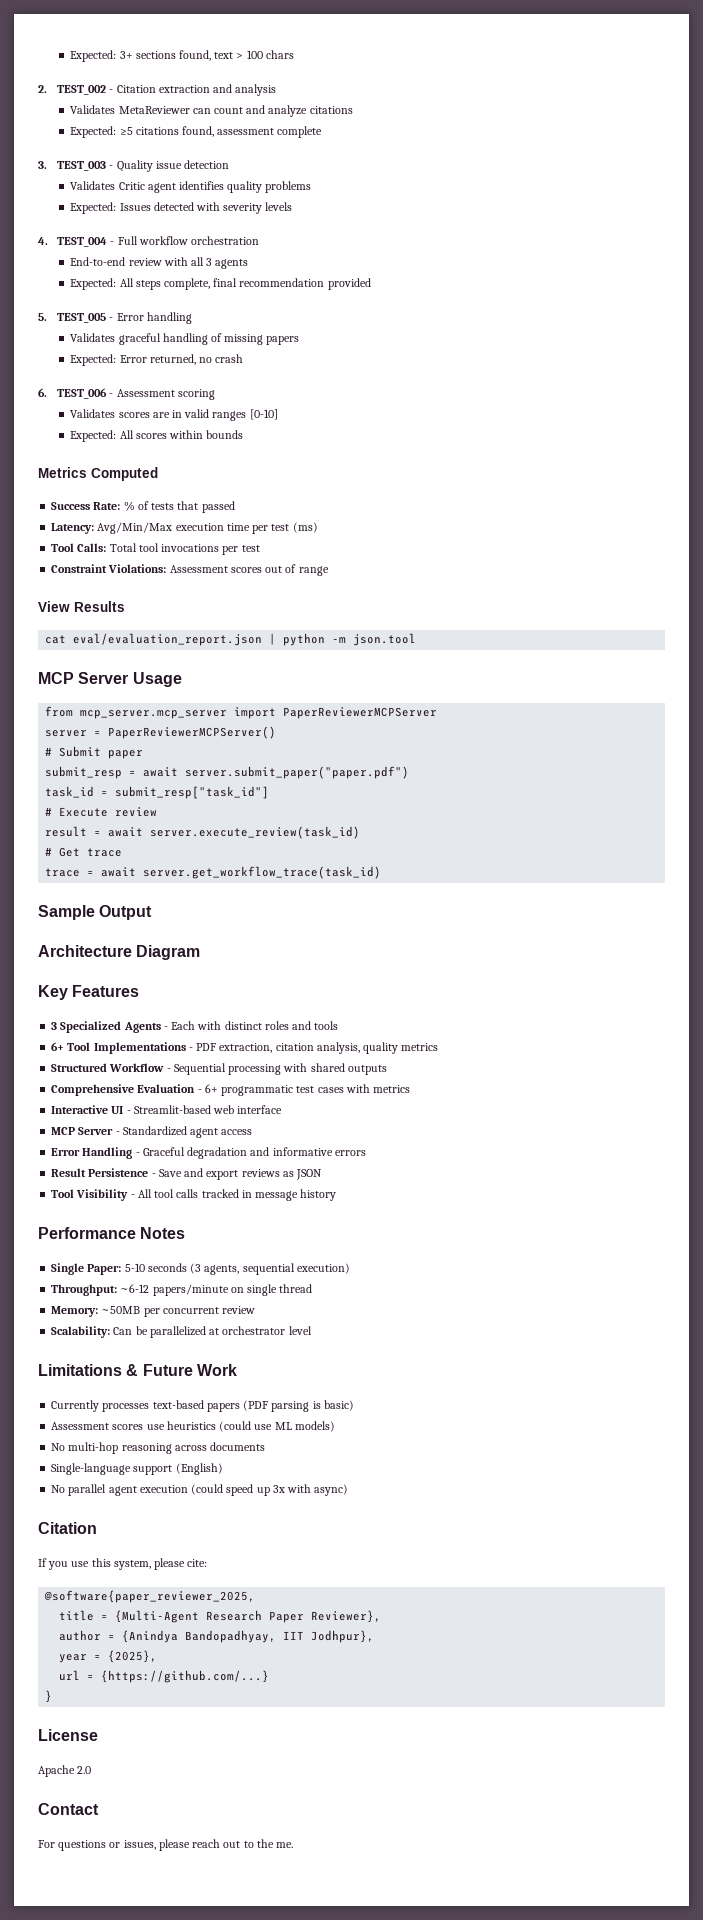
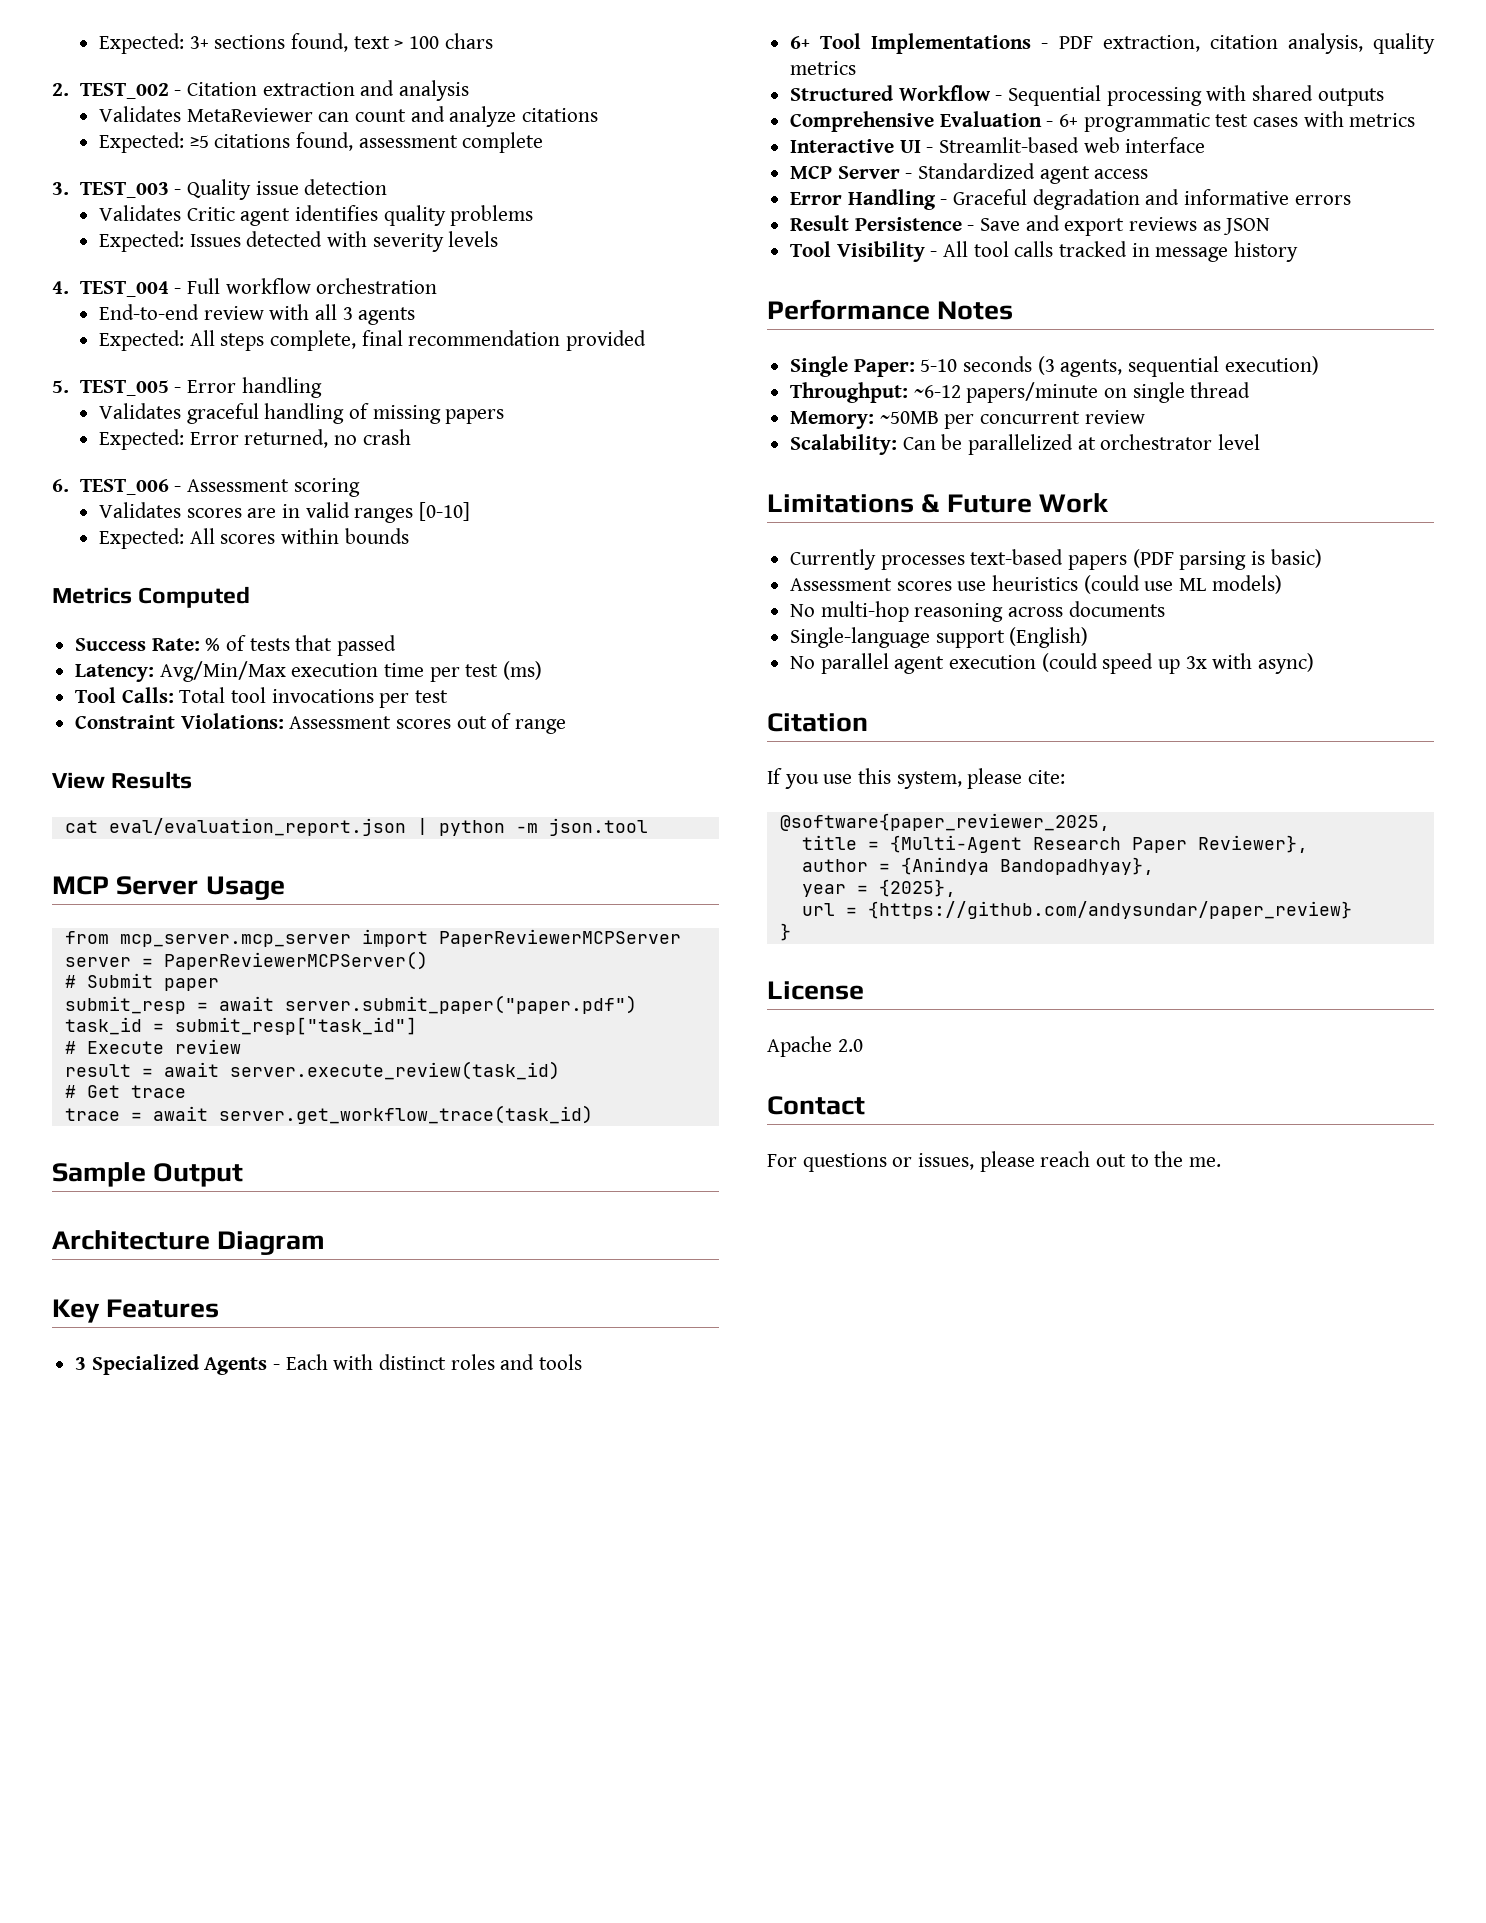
[185,1630,375,1643] Bandopadhyay, IIT Jodhpur}, -> [999,857,1154,875] Bandopadhyay},
[101,1670,270,1683] {https://github.com/...} -> [867,901,1352,919] {https://github.com/andysundar/paper_review}

